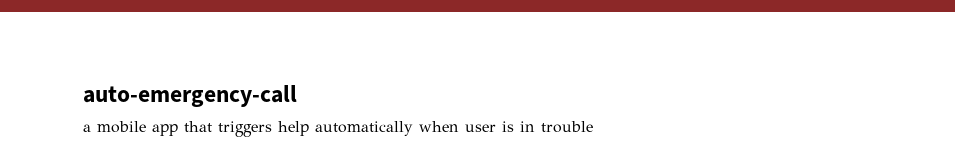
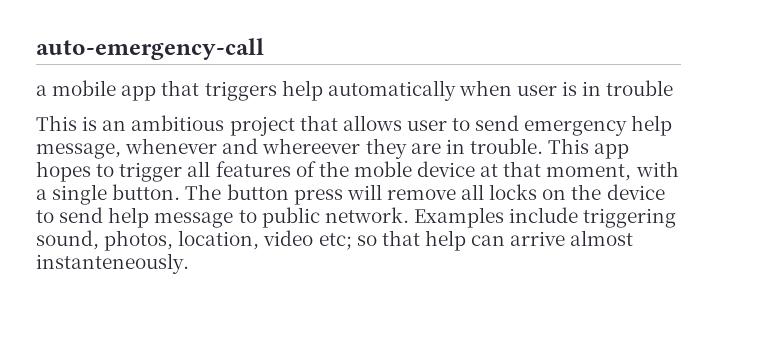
(593, 127) none -> [36,115,673,136] [36,138,630,159] [36,161,679,182] [36,184,665,205] [36,207,677,228] [36,230,634,251] [36,253,189,274] // This is an ambitious project that allows user to send emergency help message, whenever and whereever they are in trouble. This app hopes to trigger all features of the moble device at that moment, with a single button. The button press will remove all locks on the device to send help message to public network. Examples include triggering sound, photos, location, video etc; so that help can arrive almost instanteneously.

